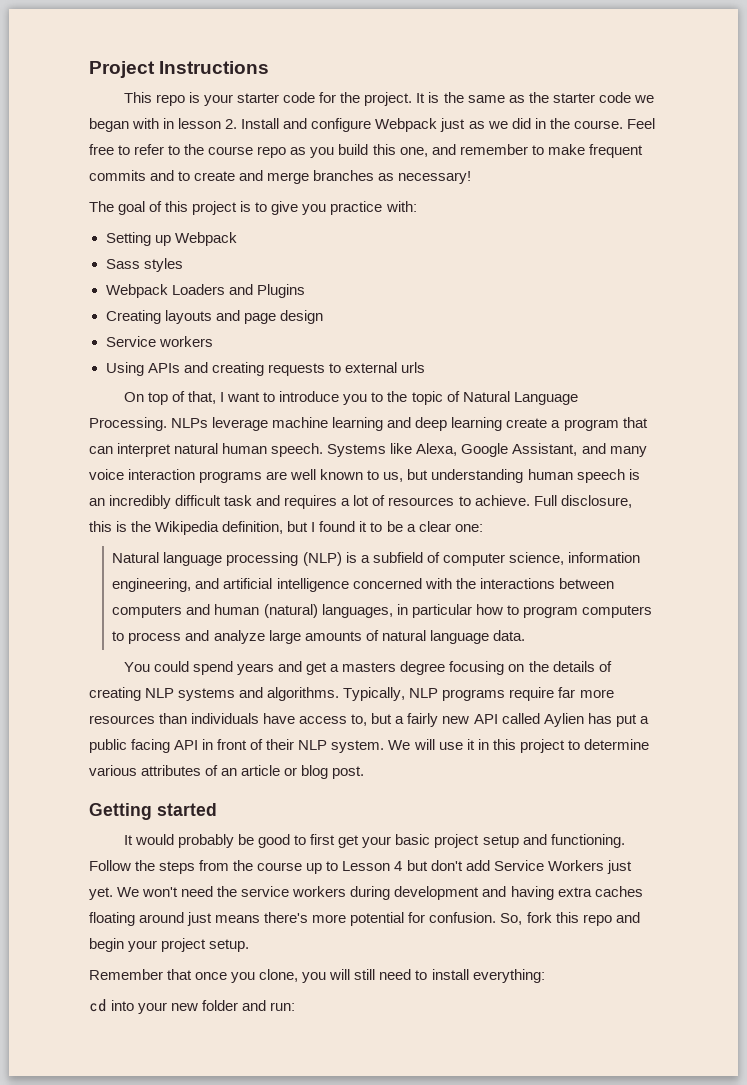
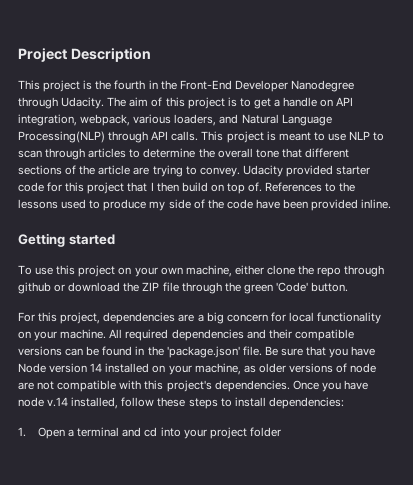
[159,61,270,74] [123,92,654,106] [89,118,655,132] [89,144,643,158] [89,170,472,184] [89,201,146,215] Instructions // This repo is your starter code for the project. It is the same as the starter code we began with in lesson 2. Install and configure Webpack just as we did in the course. Feel free to refer to the course repo as you build this one, and remember to make frequent commits and to create and merge branches as necessary! // The goal -> [70,48,151,62] [18,80,354,92] [18,97,149,109] Description // This project is the fourth in the Front-End Developer Nanodegree through Udacity. The aim
[271,201,417,215] [105,232,237,246] [105,258,183,272] [105,284,305,298] [105,310,323,324] [105,336,213,347] [105,362,425,376] [123,391,578,405] [89,417,648,431] [89,443,647,457] [89,469,640,483] [89,495,632,509] [89,521,483,535] [112,552,640,566] [112,578,614,592] [112,604,652,618] [112,630,525,644] [123,661,612,675] [89,687,614,701] [89,713,649,727] [89,739,649,753] [89,765,365,779] [89,803,217,820] [123,834,625,848] [89,860,632,874] [89,886,643,900] [89,912,640,926] [89,938,250,952] [89,969,545,983] [89,999,296,1014] give you practice with: // Setting up Webpack // Sass styles // Webpack Loaders and Plugins // Creating layouts and page design // Service workers // Using APIs and creating requests to external urls // On top of that, I want to introduce you to the topic of Natural Language Processing. NLPs leverage machine learning and deep learning create a program that can interpret natural human speech. Systems like Alexa, Google Assistant, and many voice interaction programs are well known to us, but understanding human speech is an incredibly difficult task and requires a lot of resources to achieve. Full disclosure, this is the Wikipedia definition, but I found it to be a clear one: // Natural language processing (NLP) is a subfield of computer science, information engineering, and artificial intelligence concerned with the interactions between computers and human (natural) languages, in particular how to program computers to process and analyze large amounts of natural language data. // You could spend years and get a masters degree focusing on the details of creating NLP systems and algorithms. Typically, NLP programs require far more resources than individuals have access to, but a fairly new API called Aylien has put a public facing API in front of their NLP system. We will use it in this project to determine various attributes of an article or blog post. // Getting started // It would probably be good to first get your basic project setup and functioning. Follow the steps from the course up to Lesson 4 but don't add Service Workers just yet. We won't need the service workers during development and having extra caches floating around just means there's more potential for confusion. So, fork this repo and begin your project setup. // Remember that once you clone, you will still need to install everything: // cd into your new folder and run: -> [253,97,354,109] [18,114,332,126] [18,131,385,143] [18,148,349,160] [18,165,371,177] [18,182,356,194] [18,199,392,211] [18,233,115,247] [18,265,385,277] [18,282,349,294] [18,312,382,324] [18,329,354,341] [18,346,376,358] [18,363,377,375] [18,380,368,392] [18,397,344,409] [18,427,281,439] get a handle on API integration, webpack, various loaders, and Natural Language Processing(NLP) through API calls. This project is meant to use NLP to scan through articles to determine the overall tone that different sections of the article are trying to convey. Udacity provided starter code for this project that I then build on top of. References to the lessons used to produce my side of the code have been provided inline. // Getting started // To use this project on your own machine, either clone the repo through github or download the ZIP file through the green 'Code' button. // For this project, dependencies are a big concern for local functionality on your machine. All required dependencies and their compatible versions can be found in the 'package.json' file. Be sure that you have Node version 14 installed on your machine, as older versions of node are not compatible with this project's dependencies. Once you have node v.14 installed, follow these steps to install dependencies: // 1. Open a terminal and cd into your project folder

